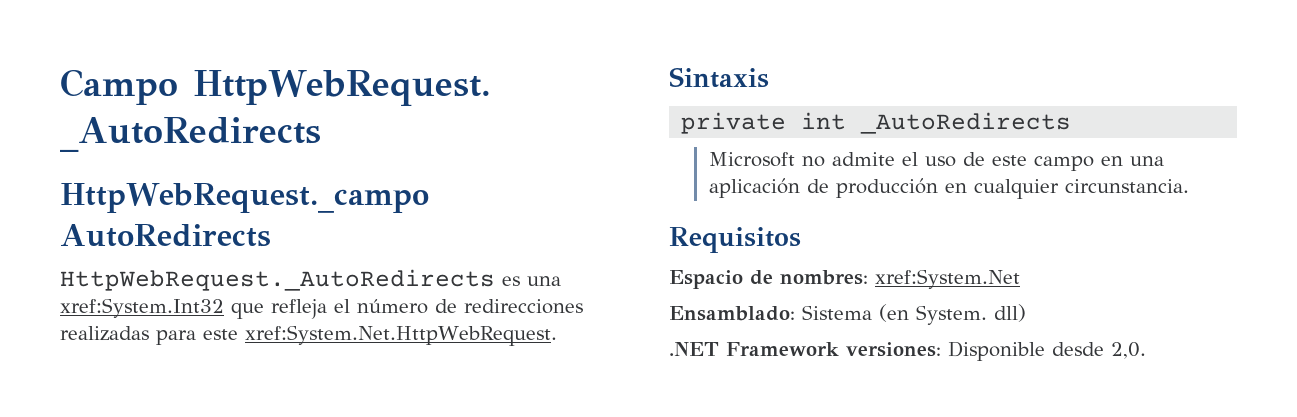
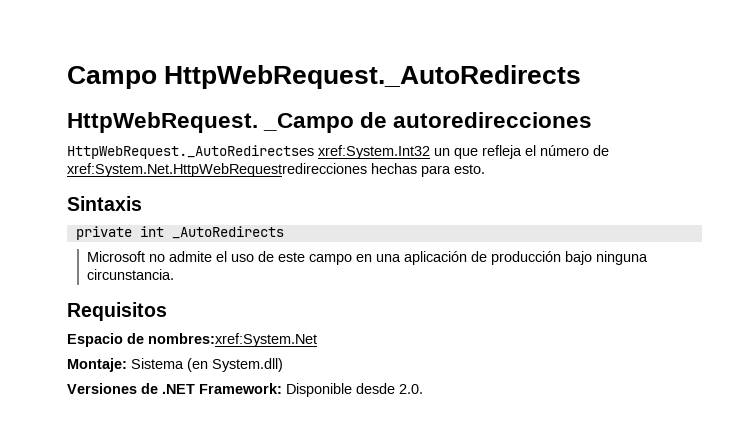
[193,70,491,106] [60,117,321,152] [60,183,429,213] [60,224,271,247] [60,269,561,291] [60,298,224,318] HttpWebRequest. _AutoRedirects // HttpWebRequest._campo AutoRedirects // HttpWebRequest._AutoRedirects es una xref:System.Int32 -> [164,65,582,89] [67,112,593,133] [67,145,450,159] HttpWebRequest._AutoRedirects // HttpWebRequest. _Campo de autoredirecciones // HttpWebRequest._AutoRedirectses xref:System.Int32 un
[464,299,583,314] [60,325,557,346] redirecciones realizadas para este xref:System.Net.HttpWebRequest. -> [67,163,485,177] xref:System.Net.HttpWebRequestredirecciones hechas para esto.
[944,179,1059,199] en cualquier -> [564,251,648,265] bajo ninguna
[780,269,1020,289] [669,304,1026,325] [669,342,941,357] nombres: xref:System.Net // Ensamblado: Sistema (en System. dll) // .NET Framework versiones: -> [148,333,317,347] [67,358,283,372] [67,383,282,394] nombres:xref:System.Net // Montaje: Sistema (en System.dll) // Versiones de .NET Framework:
[1111,342,1146,359] 2,0. -> [399,384,423,394] 2.0.

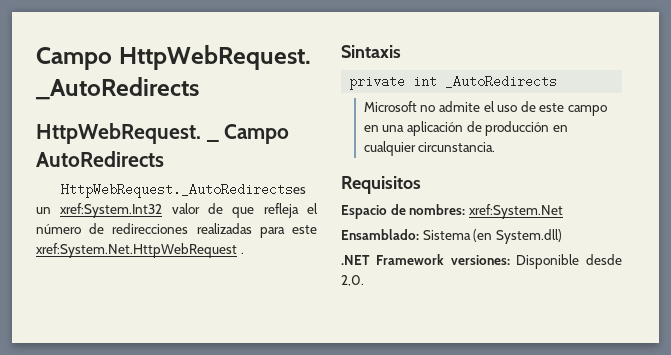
[67,65,582,89] [67,112,593,133] [67,145,450,159] Campo HttpWebRequest._AutoRedirects // HttpWebRequest. _Campo de autoredirecciones // HttpWebRequest._AutoRedirectses xref:System.Int32 un -> [36,45,311,70] [35,77,199,100] [36,123,290,144] [36,151,164,167] [61,183,307,198] [36,203,223,218] Campo HttpWebRequest. _AutoRedirects // HttpWebRequest. _ Campo AutoRedirects // HttpWebRequest._AutoRedirectses un xref:System.Int32 valor de
[67,163,485,177] xref:System.Net.HttpWebRequestredirecciones hechas para esto. -> [112,223,317,238] [36,243,244,258] redirecciones realizadas para este xref:System.Net.HttpWebRequest .
[564,251,648,265] bajo ninguna -> [552,125,568,132] [363,141,416,156] en cualquier
[148,333,317,347] [67,358,127,372] nombres:xref:System.Net // Montaje: -> [409,204,563,219] [341,229,419,240] nombres: xref:System.Net // Ensamblado:
[67,383,282,394] Versiones de .NET Framework: -> [341,254,510,265] .NET Framework versiones:
[399,384,423,394] 2.0. -> [341,275,364,286] 2,0.

